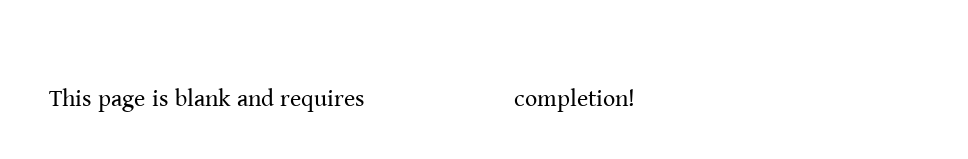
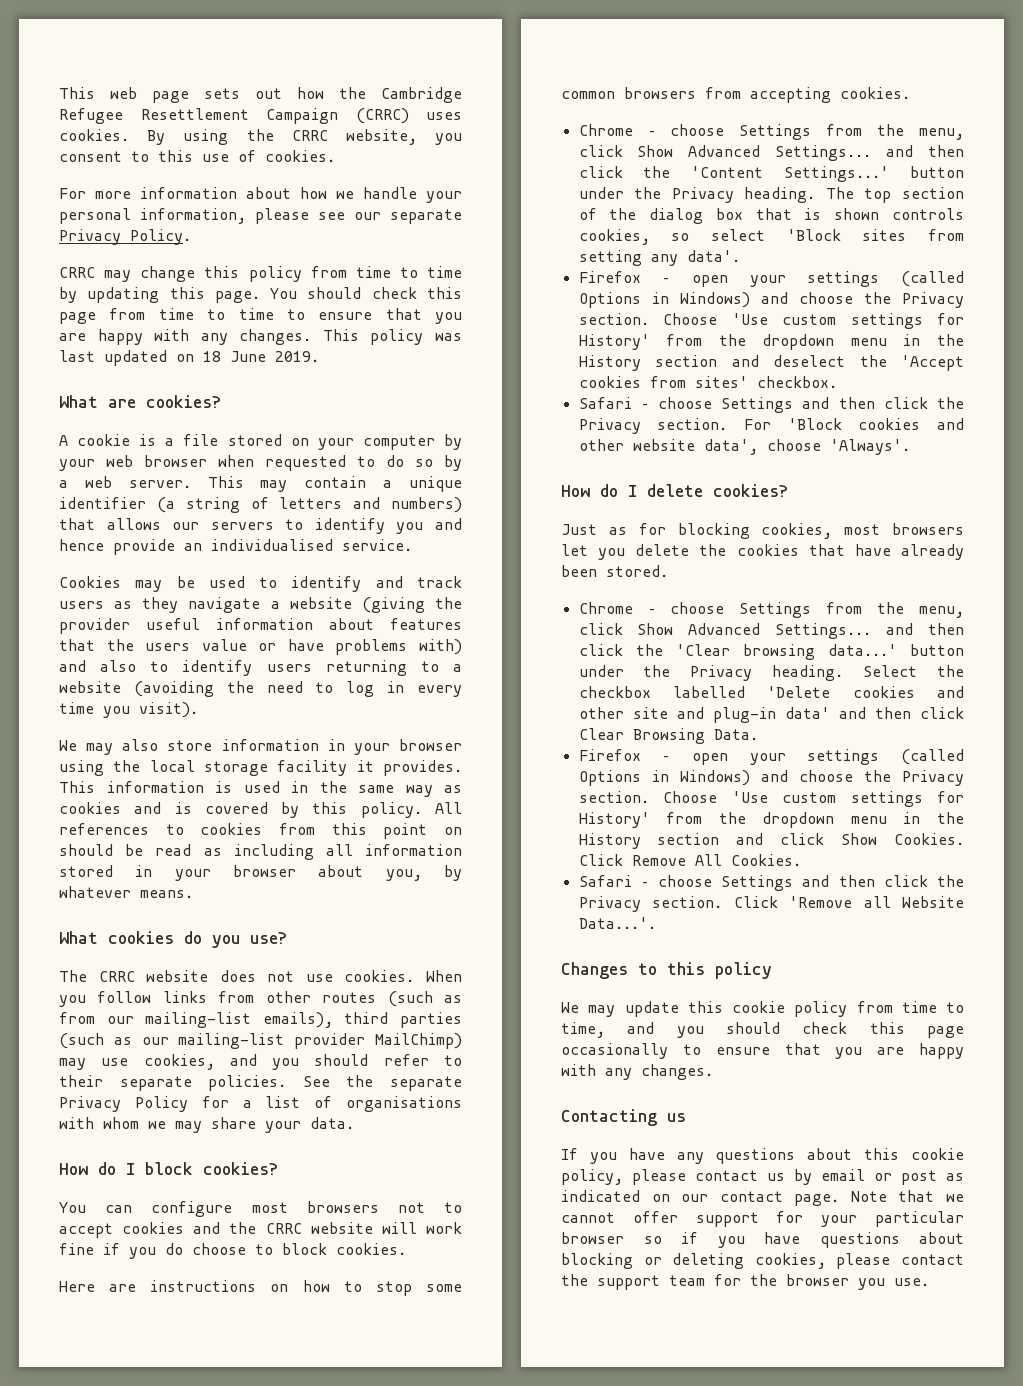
[49,88,635,112] This page is blank and requires completion! -> [59,87,462,103] [59,108,462,124] [59,129,462,145] [59,150,335,162] [59,187,462,203] [59,208,462,224] [59,229,191,245] [59,266,462,282] [59,287,462,303] [59,308,462,324] [59,329,462,345] [59,350,319,366] [59,395,221,408] [59,434,462,450] [59,455,462,471] [59,476,462,492] [59,497,462,513] [59,518,462,534] [59,539,412,555] [59,576,462,592] [59,597,462,613] [59,618,462,634] [59,639,462,655] [59,660,463,676] [59,681,462,697] [59,702,198,718] [59,739,463,755] [59,760,462,776] [59,781,462,797] [59,802,462,818] [59,823,463,839] [59,844,462,860] [59,865,462,881] [59,886,193,898] [59,931,287,948] [59,970,462,982] [59,991,462,1007] [59,1012,462,1028] [59,1033,462,1049] [59,1054,462,1070] [59,1075,462,1091] [59,1096,462,1112] [59,1117,354,1133] [59,1162,278,1175] [59,1201,462,1217] [59,1222,462,1238] [59,1243,406,1259] [59,1280,463,1296] [561,87,910,103] [578,124,964,140] [578,145,964,161] [578,166,964,182] [578,187,964,203] [578,208,964,224] [578,229,964,245] [578,250,740,266] [578,271,964,287] [578,292,964,308] [578,313,964,329] [578,334,964,350] [578,355,964,371] [578,376,837,388] [578,397,964,413] [578,418,964,434] [578,439,910,455] [561,484,788,497] [561,523,964,539] [561,544,964,560] [561,565,668,577] [578,602,964,618] [578,623,964,639] [578,644,964,660] [578,665,964,681] [578,686,964,698] [578,707,964,723] [578,728,758,744] [578,749,964,765] [578,770,964,786] [578,791,964,807] [578,812,964,828] [578,833,964,849] [578,854,801,866] [578,875,964,891] [578,896,964,912] [578,917,656,929] [561,962,772,979] [561,1001,964,1017] [561,1022,964,1038] [561,1043,964,1059] [561,1064,713,1080] [561,1109,686,1126] [561,1148,964,1164] [561,1169,964,1185] [561,1190,964,1206] [561,1211,964,1227] [561,1232,964,1248] [561,1253,964,1269] [561,1274,929,1290] This web page sets out how the Cambridge Refugee Resettlement Campaign (CRRC) uses cookies. By using the CRRC website, you consent to this use of cookies. // For more information about how we handle your personal information, please see our separate Privacy Policy. // CRRC may change this policy from time to time by updating this page. You should check this page from time to time to ensure that you are happy with any changes. This policy was last updated on 18 June 2019. // What are cookies? // A cookie is a file stored on your computer by your web browser when requested to do so by a web server. This may contain a unique identifier (a string of letters and numbers) that allows our servers to identify you and hence provide an individualised service. // Cookies may be used to identify and track users as they navigate a website (giving the provider useful information about features that the users value or have problems with) and also to identify users returning to a website (avoiding the need to log in every time you visit). // We may also store information in your browser using the local storage facility it provides. This information is used in the same way as cookies and is covered by this policy. All references to cookies from this point on should be read as including all information stored in your browser about you, by whatever means. // What cookies do you use? // The CRRC website does not use cookies. When you follow links from other routes (such as from our mailing-list emails), third parties (such as our mailing-list provider MailChimp) may use cookies, and you should refer to their separate policies. See the separate Privacy Policy for a list of organisations with whom we may share your data. // How do I block cookies? // You can configure most browsers not to accept cookies and the CRRC website will work fine if you do choose to block cookies. // Here are instructions on how to stop some common browsers from accepting cookies. // Chrome – choose Settings from the menu, click Show Advanced Settings... and then click the 'Content Settings...' button under the Privacy heading. The top section of the dialog box that is shown controls cookies, so select 'Block sites from setting any data'. // Firefox – open your settings (called Options in Windows) and choose the Privacy section. Choose 'Use custom settings for History' from the dropdown menu in the History section and deselect the 'Accept cookies from sites' checkbox. // Safari – choose Settings and then click the Privacy section. For 'Block cookies and other website data', choose 'Always'. // How do I delete cookies? // Just as for blocking cookies, most browsers let you delete the cookies that have already been stored. // Chrome – choose Settings from the menu, click Show Advanced Settings... and then click the 'Clear browsing data...' button under the Privacy heading. Select the checkbox labelled 'Delete cookies and other site and plug-in data' and then click Clear Browsing Data. // Firefox – open your settings (called Options in Windows) and choose the Privacy section. Choose 'Use custom settings for History' from the dropdown menu in the History section and click Show Cookies. Click Remove All Cookies. // Safari – choose Settings and then click the Privacy section. Click 'Remove all Website Data...'. // Changes to this policy // We may update this cookie policy from time to time, and you should check this page occasionally to ensure that you are happy with any changes. // Contacting us // If you have any questions about this cookie policy, please contact us by email or post as indicated on our contact page. Note that we cannot offer support for your particular browser so if you have questions about blocking or deleting cookies, please contact the support team for the browser you use.

